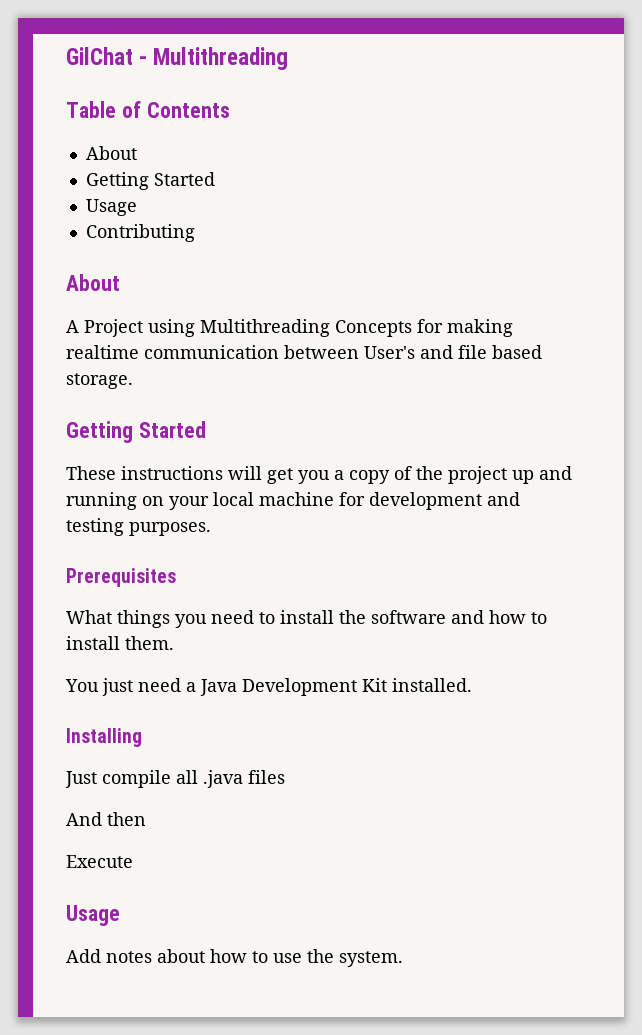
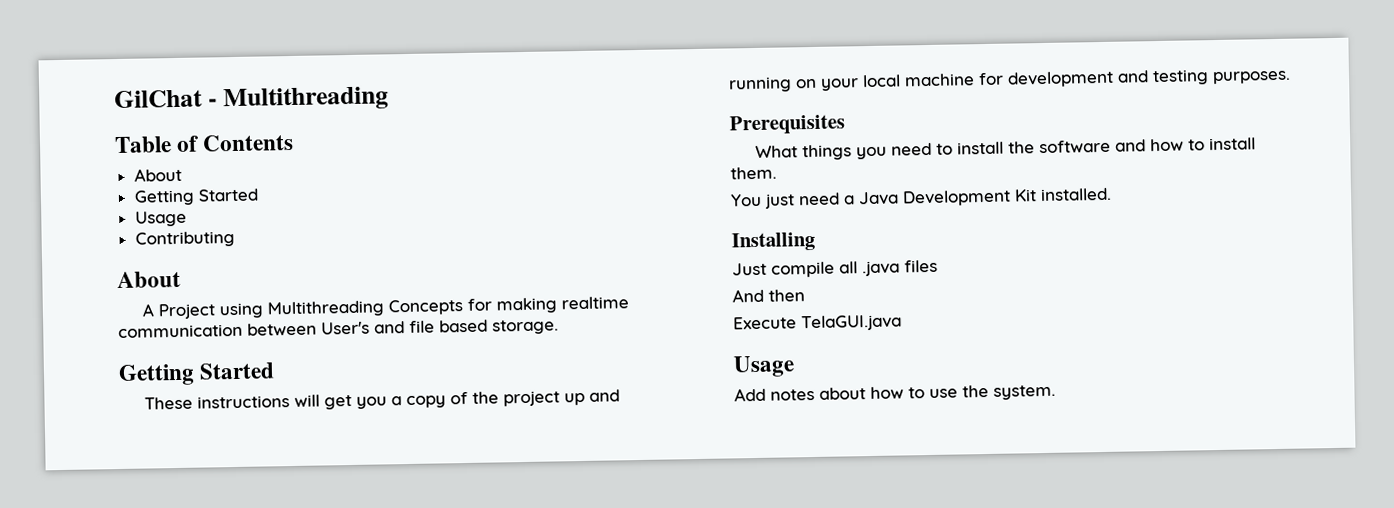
(133, 861) none -> [801,314,902,332] TelaGUI.java

